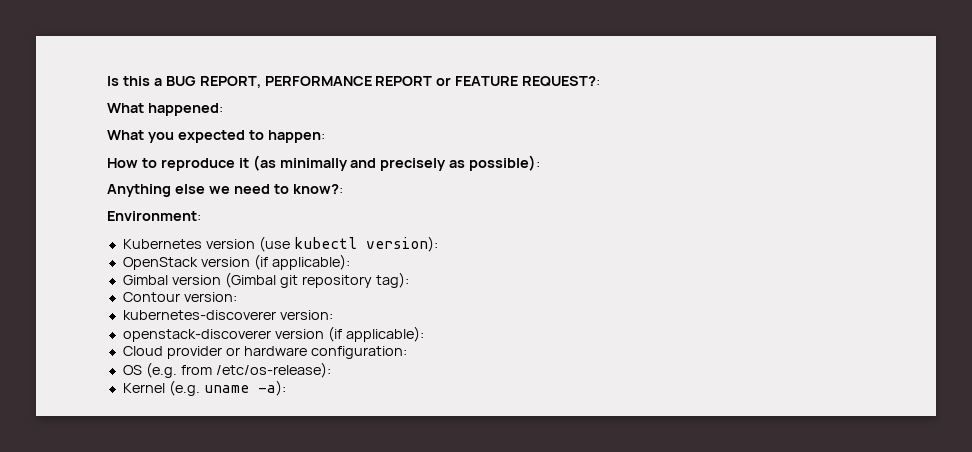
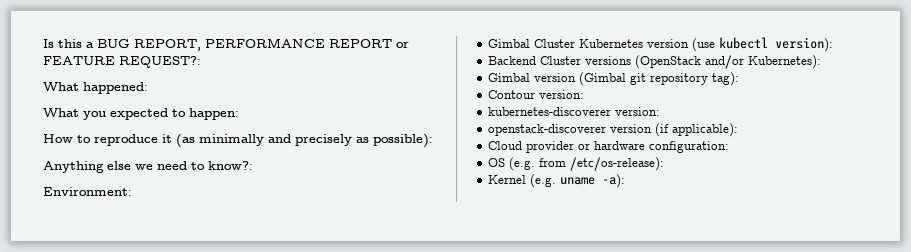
(201, 216) none -> [488,39,576,48] Gimbal Cluster
[122,254,350,270] OpenStack version (if applicable): -> [488,55,822,69] Backend Cluster versions (OpenStack and/or Kubernetes):

